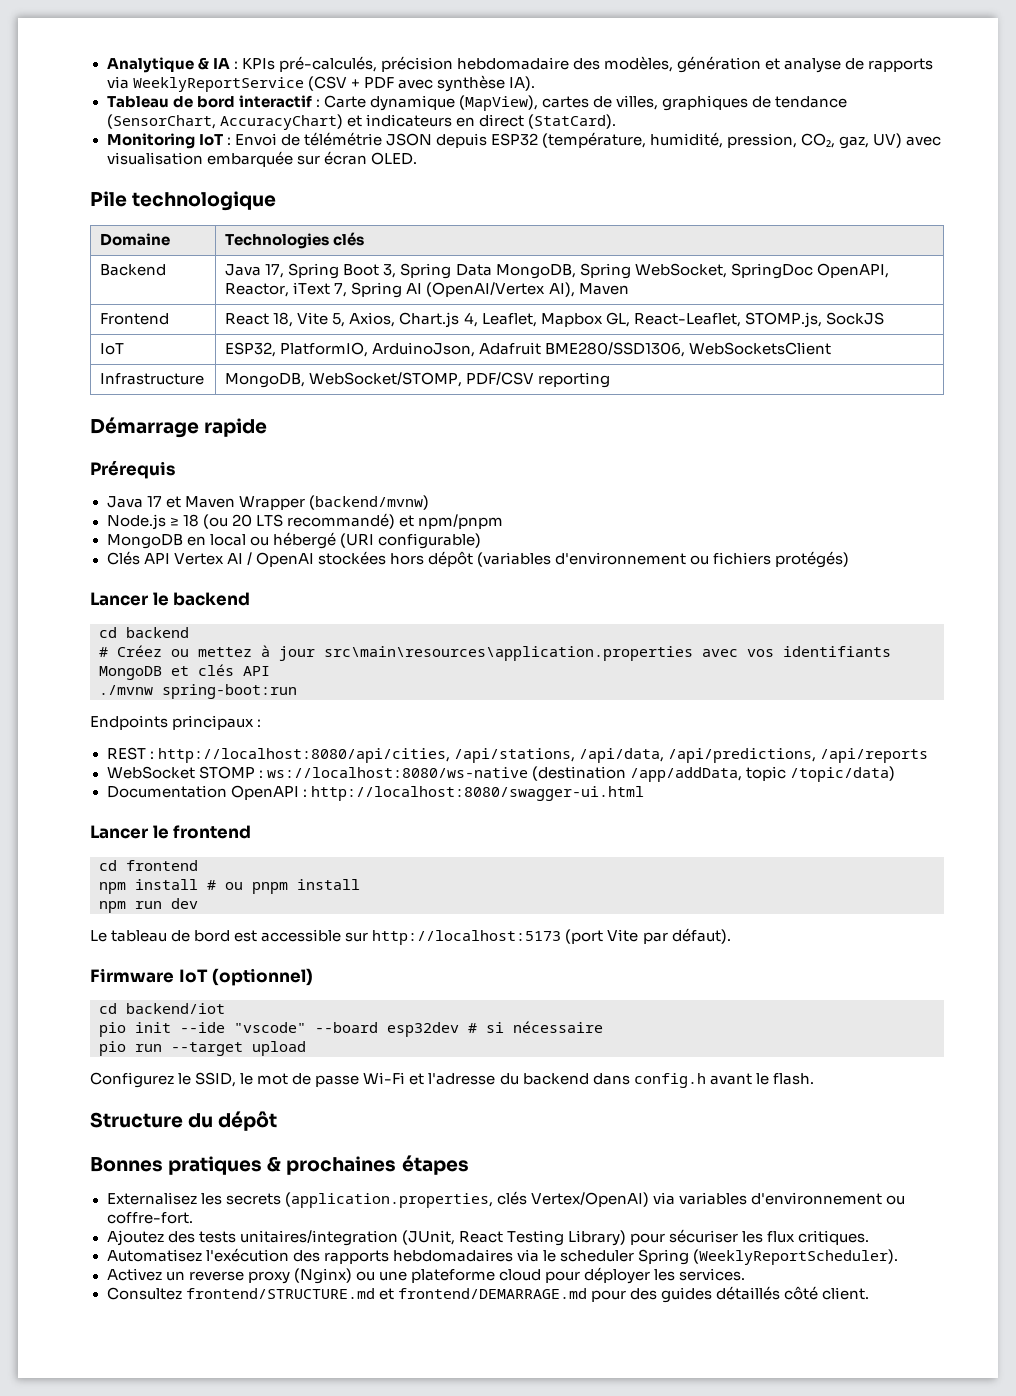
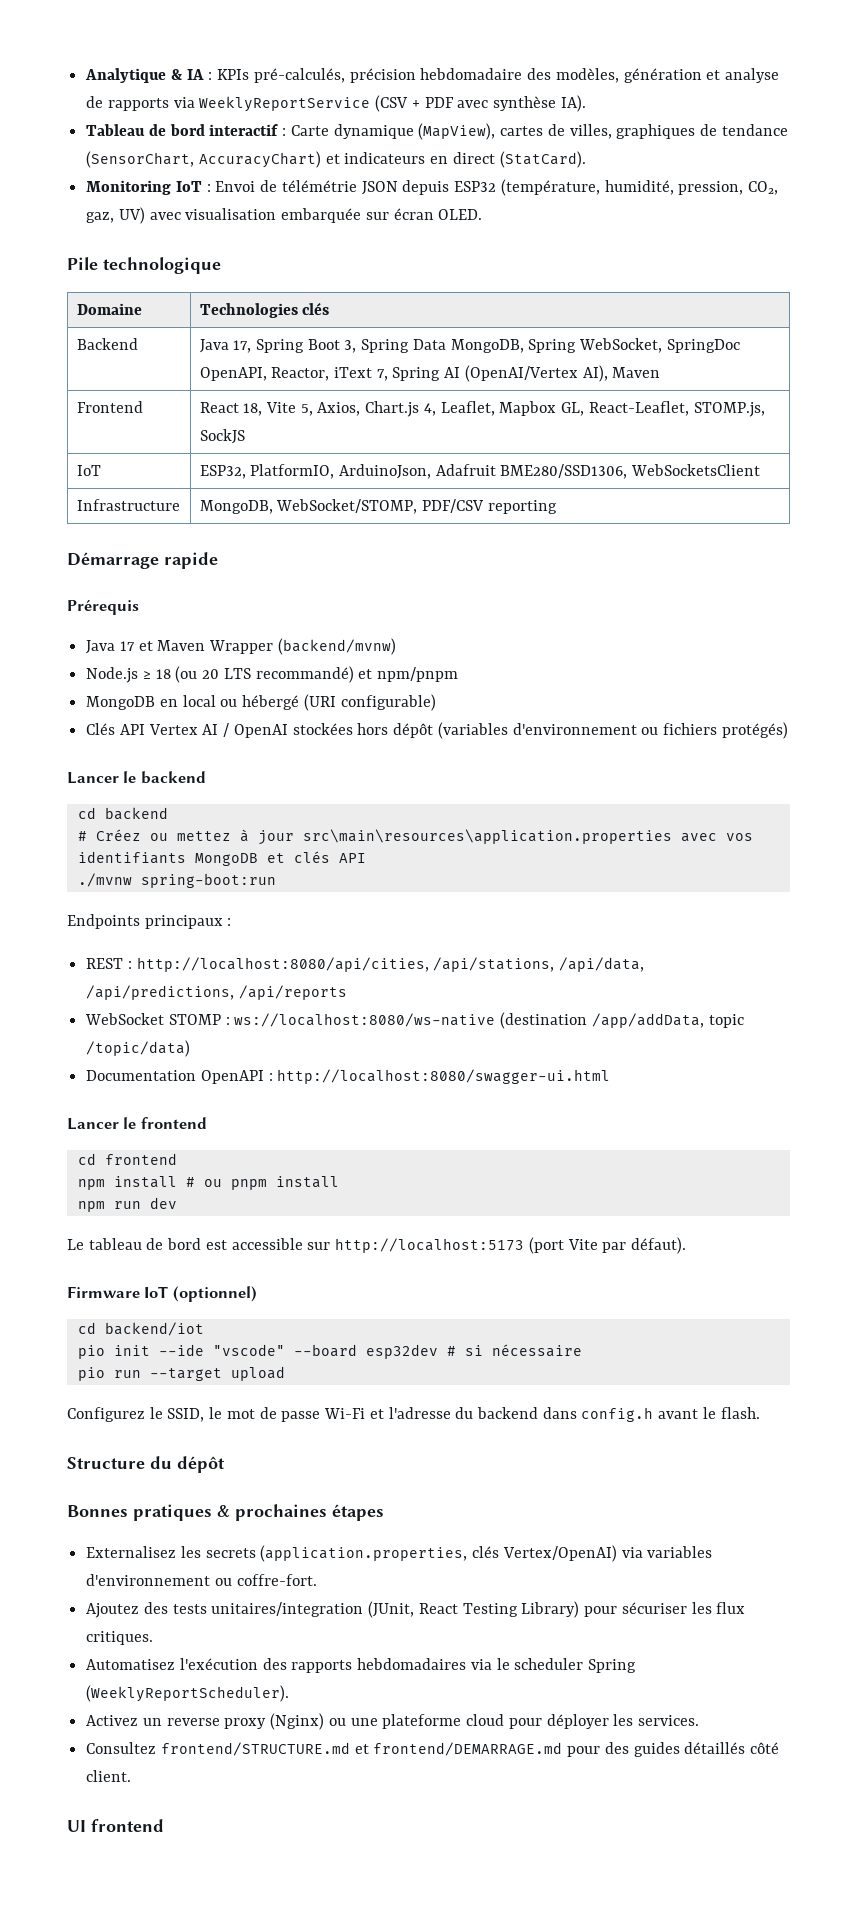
(869, 1293) none -> [67,1819,164,1832] // UI frontend

